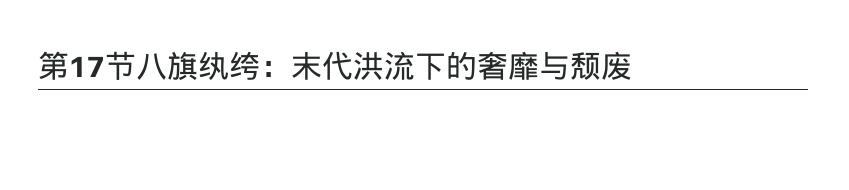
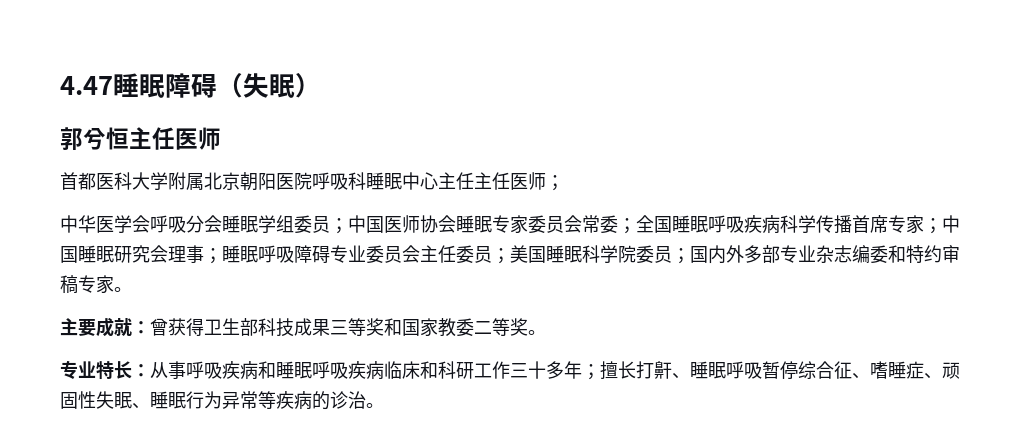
[38,51,632,81] 第17节八旗纨绔：末代洪流下的奢靡与颓废 -> [60,73,321,98] [60,127,221,150] [60,172,564,191] [60,215,960,234] [60,245,960,264] [60,275,132,294] [60,317,546,337] [60,360,960,380] [60,391,384,410] 4.47睡眠障碍（失眠） // 郭兮恒主任医师 // 首都医科大学附属北京朝阳医院呼吸科睡眠中心主任主任医师； // 中华医学会呼吸分会睡眠学组委员；中国医师协会睡眠专家委员会常委；全国睡眠呼吸疾病科学传播首席专家；中国睡眠研究会理事；睡眠呼吸障碍专业委员会主任委员；美国睡眠科学院委员；国内外多部专业杂志编委和特约审稿专家。 // 主要成就：曾获得卫生部科技成果三等奖和国家教委二等奖。 // 专业特长：从事呼吸疾病和睡眠呼吸疾病临床和科研工作三十多年；擅长打鼾、睡眠呼吸暂停综合征、嗜睡症、顽固性失眠、睡眠行为异常等疾病的诊治。

